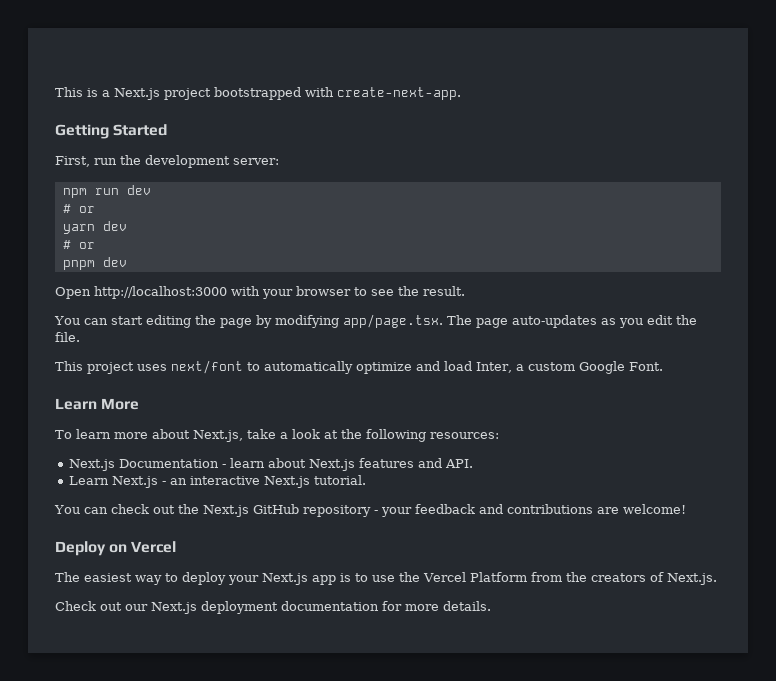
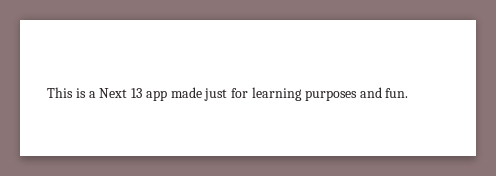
[114,87,461,100] [55,124,168,139] [55,155,279,168] [62,185,151,198] [62,204,95,213] [62,221,127,234] [62,240,95,249] [62,257,127,270] [55,286,465,299] [54,314,697,328] [55,332,80,342] [55,360,663,374] [55,398,140,410] [55,429,499,442] [68,458,473,471] [68,475,366,488] [54,504,686,517] [55,541,177,556] [55,572,717,585] [55,601,491,614] Next.js project bootstrapped with create-next-app. // Getting Started // First, run the development server: // npm run dev // # or // yarn dev // # or // pnpm dev // Open http://localhost:3000 with your browser to see the result. // You can start editing the page by modifying app/page.tsx. The page auto-updates as you edit the file. // This project uses next/font to automatically optimize and load Inter, a custom Google Font. // Learn More // To learn more about Next.js, take a look at the following resources: // Next.js Documentation - learn about Next.js features and API. // Learn Next.js - an interactive Next.js tutorial. // You can check out the Next.js GitHub repository - your feedback and contributions are welcome! // Deploy on Vercel // The easiest way to deploy your Next.js app is to use the Vercel Platform from the creators of Next.js. // Check out our Next.js deployment documentation for more details. -> [99,87,409,101] Next 13 app made just for learning purposes and fun.

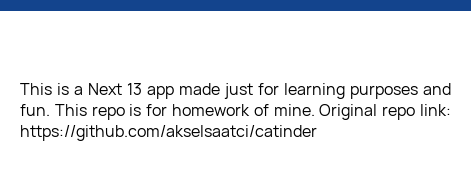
(409, 93) none -> [54,104,452,120] [20,125,317,141] This repo is for homework of mine. Original repo link: https://github.com/akselsaatci/catinder

